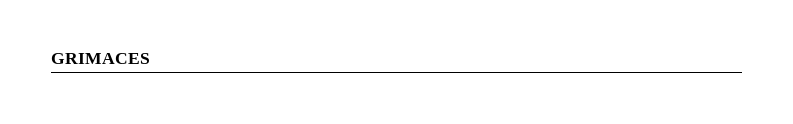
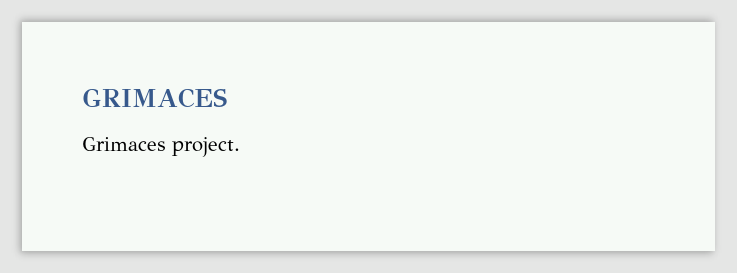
(150, 58) none -> [82,137,240,157] // Grimaces project.

